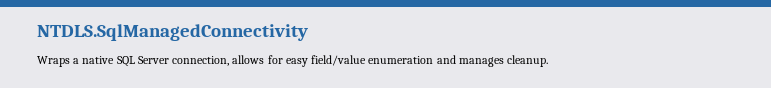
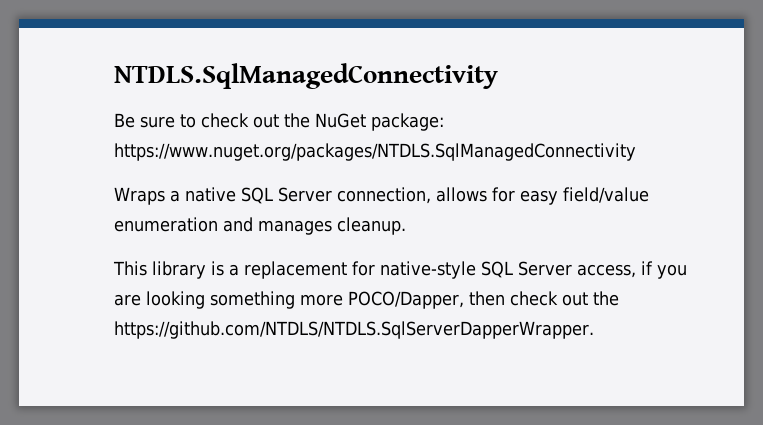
(308, 32) none -> [114,113,444,131] [114,143,636,161] // Be sure to check out the NuGet package: https://www.nuget.org/packages/NTDLS.SqlManagedConnectivity
(549, 61) none -> [113,261,687,279] [114,291,619,309] [114,321,594,339] // This library is a replacement for native-style SQL Server access, if you are looking something more POCO/Dapper, then check out the https://github.com/NTDLS/NTDLS.SqlServerDapperWrapper.

